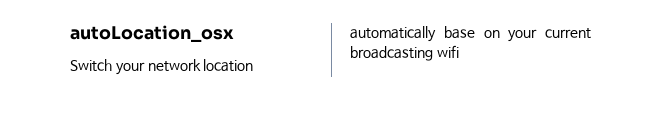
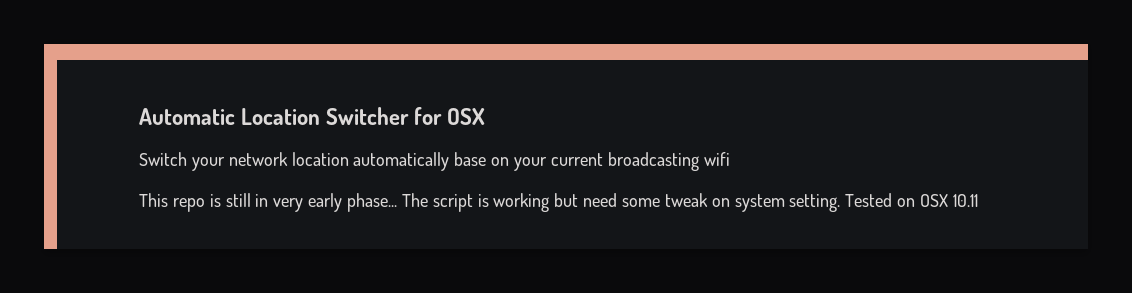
[70,25,234,42] autoLocation_osx -> [139,107,486,125] Automatic Location Switcher for OSX
(459, 51) none -> [139,193,978,212] // This repo is still in very early phase... The script is working but need some tweak on system setting. Tested on OSX 10.11

